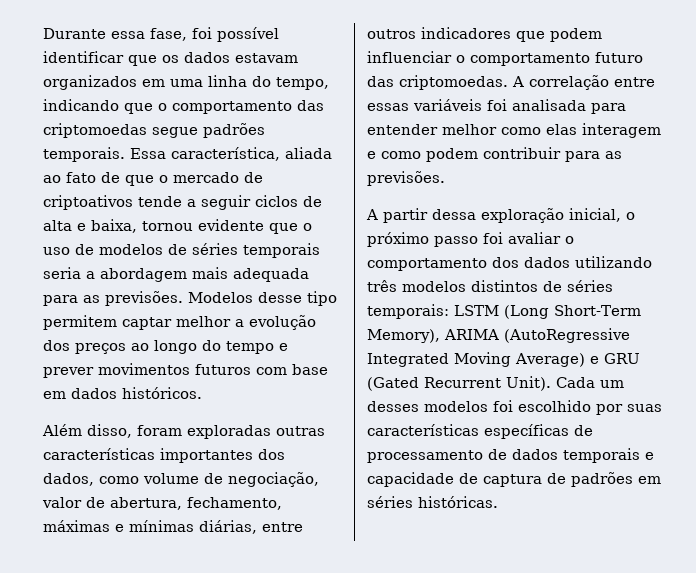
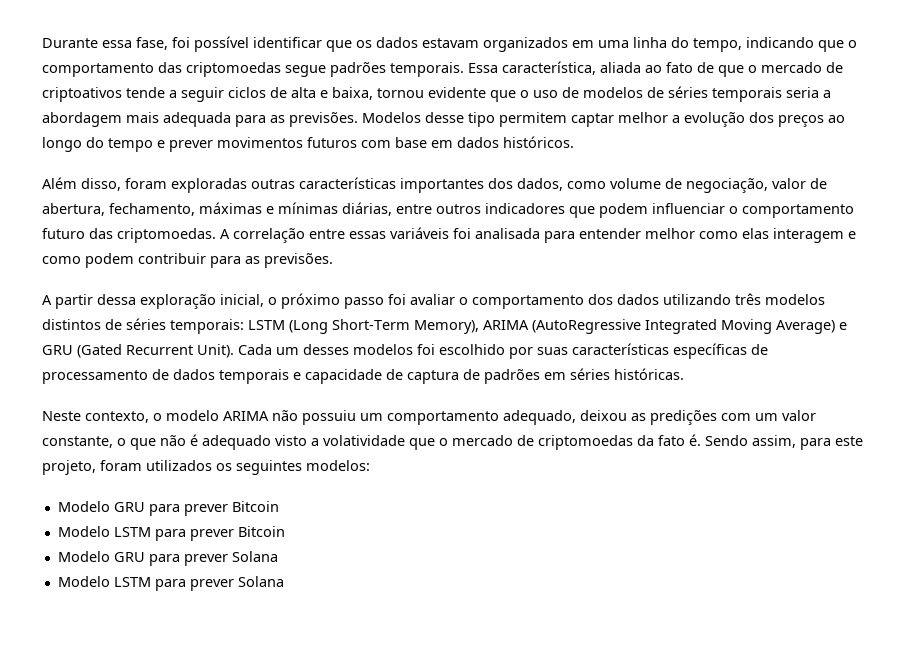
(498, 502) none -> [42,410,816,425] [42,434,863,450] [42,460,370,475] [57,501,279,516] [57,526,285,541] [57,551,278,566] [57,576,284,591] // Neste contexto, o modelo ARIMA não possuiu um comportamento adequado, deixou as predições com um valor constante, o que não é adequado visto a volatividade que o mercado de criptomoedas da fato é. Sendo assim, para este projeto, foram utilizados os seguintes modelos: // Modelo GRU para prever Bitcoin // Modelo LSTM para prever Bitcoin // Modelo GRU para prever Solana // Modelo LSTM para prever Solana

